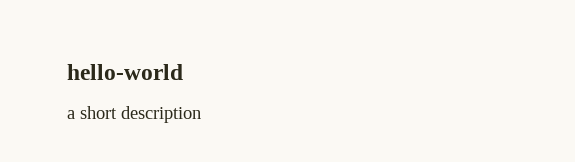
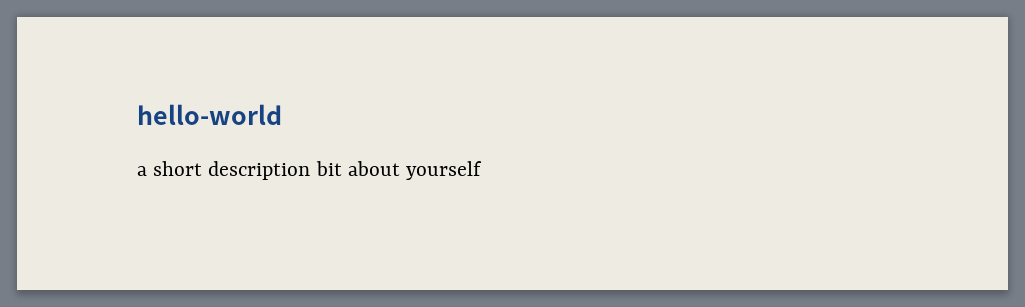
(201, 114) none -> [315,161,483,180] bit about yourself

